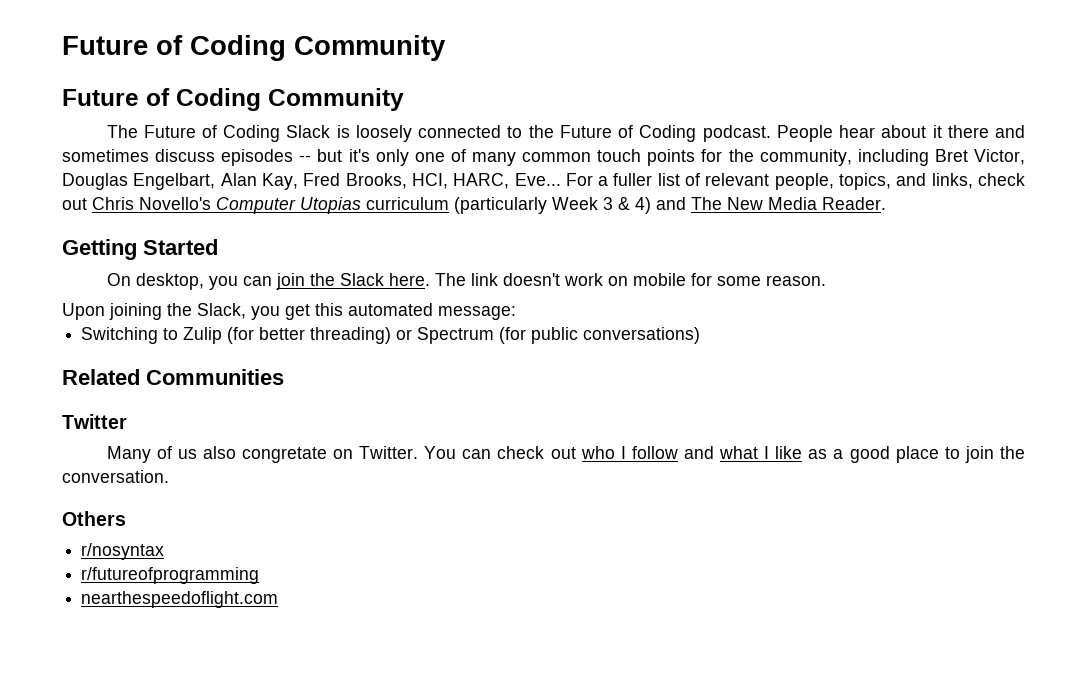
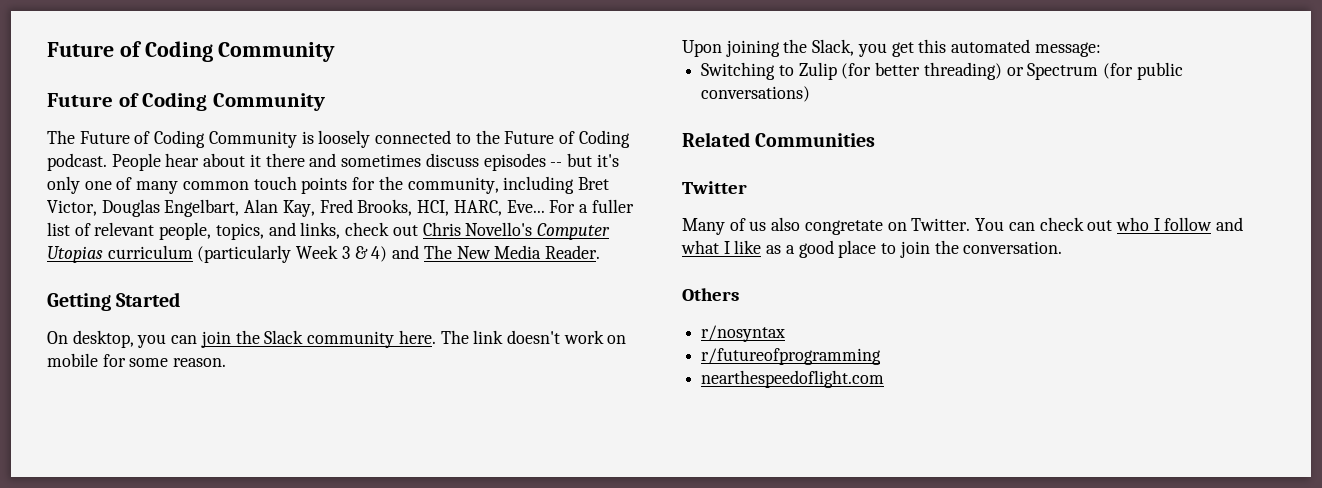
[286,125,331,138] Slack -> [208,131,297,148] Community
(384, 279) none -> [307,331,395,348] community

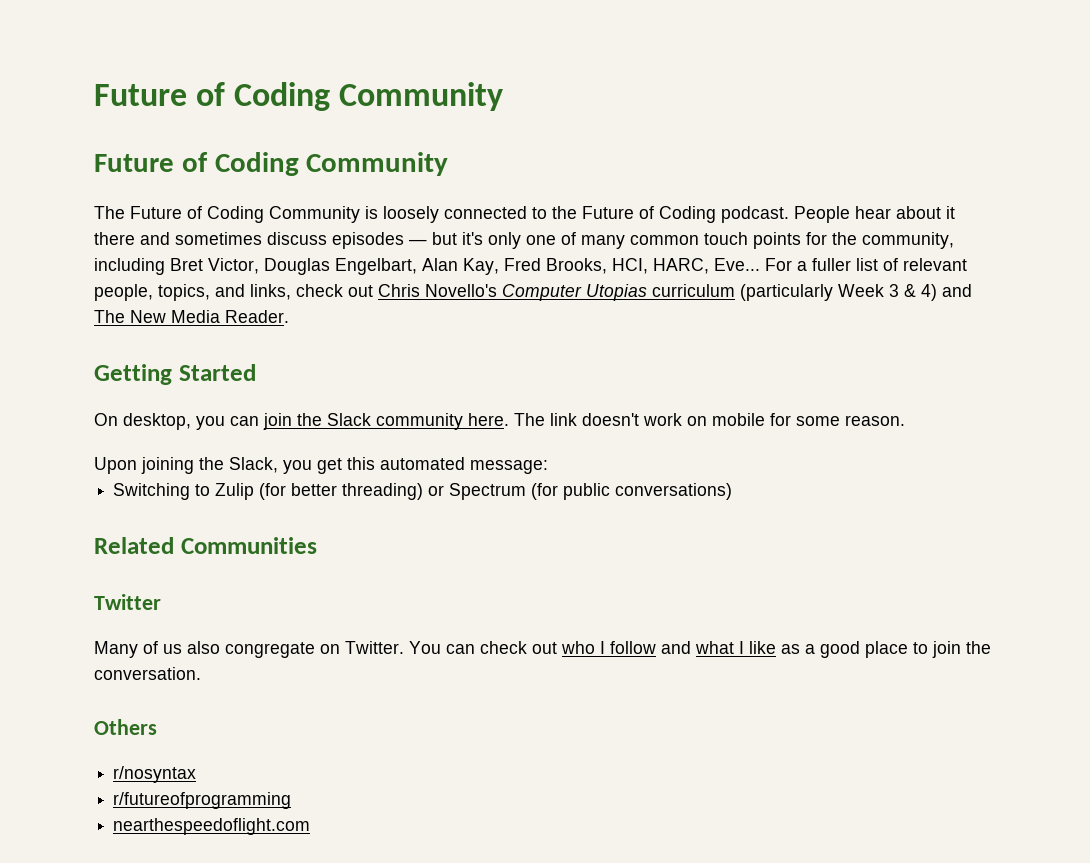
[550,162,563,167] -- -> [409,239,427,245] —
[804,220,883,235] congretate -> [225,642,315,658] congregate

